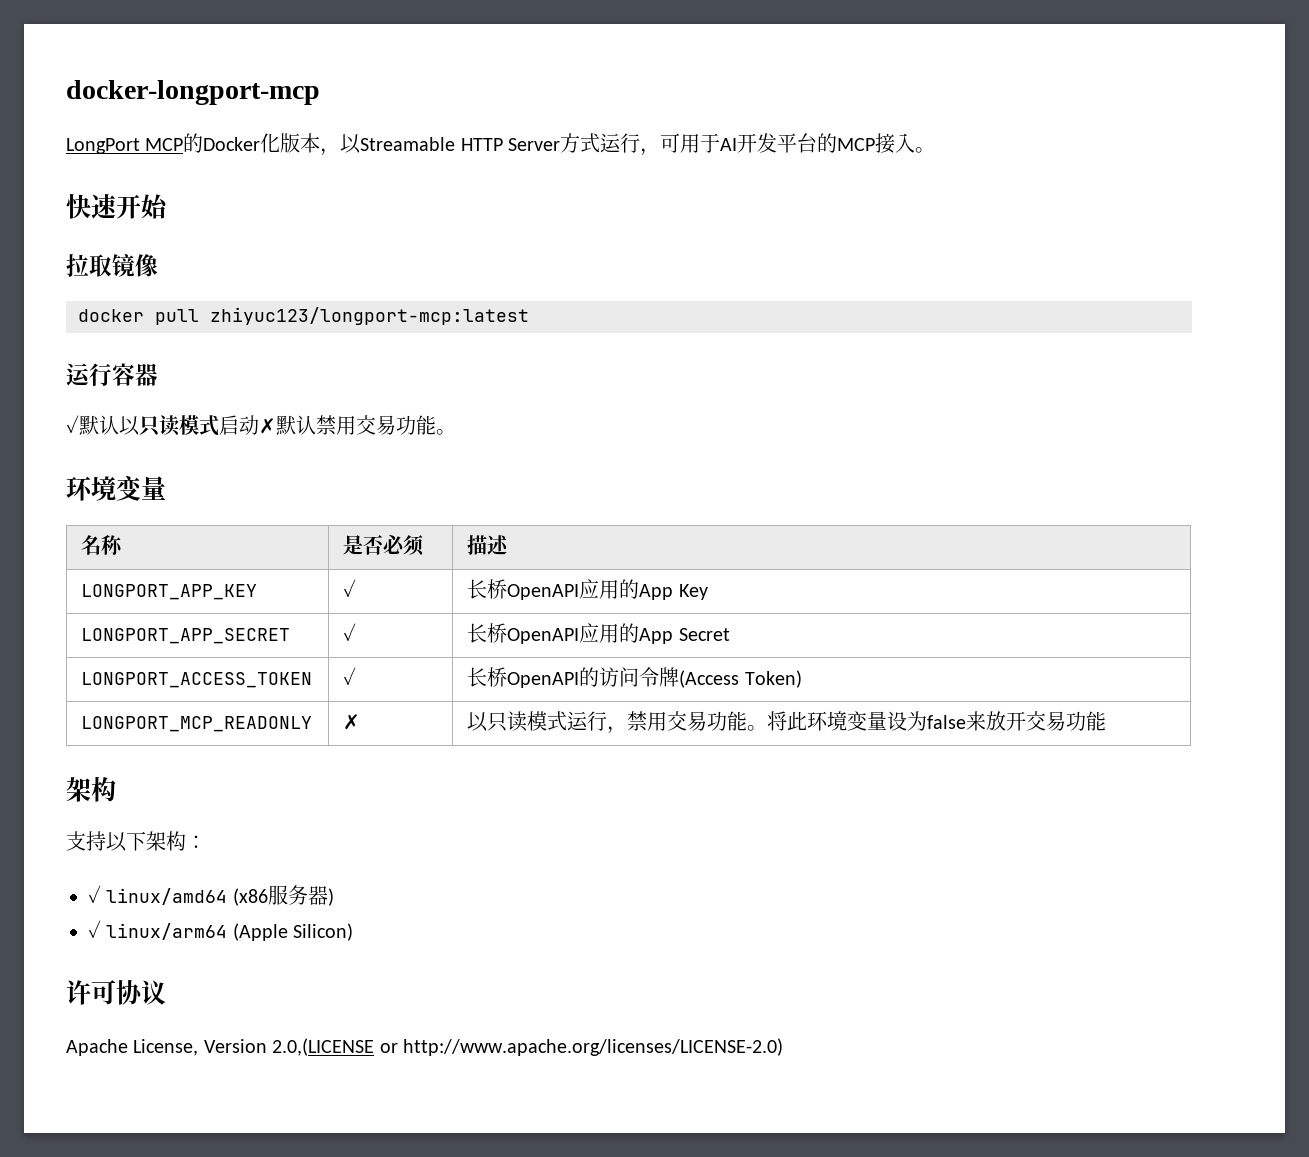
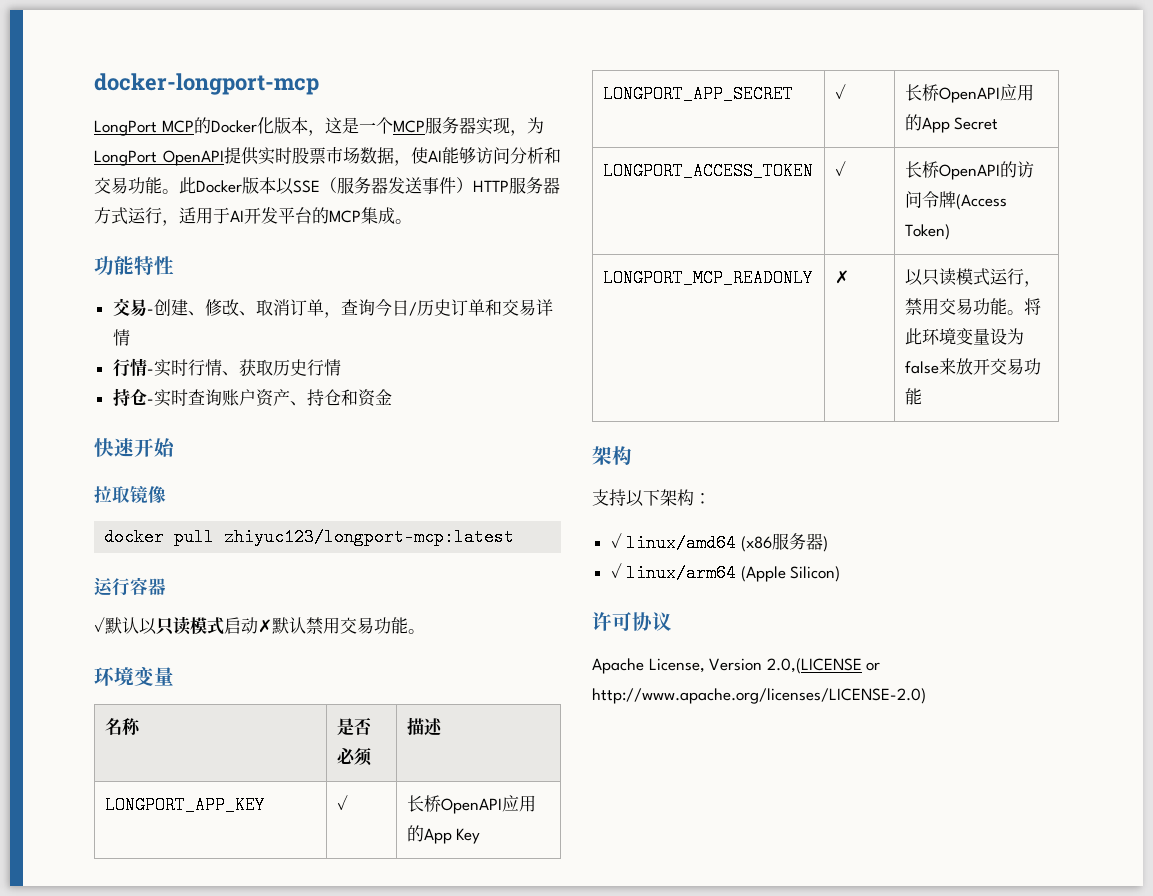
[340,134,561,154] 以Streamable HTTP Server -> [324,117,544,136] [94,147,561,166] [94,177,560,195] 这是一个MCP服务器实现，为LongPort OpenAPI提供实时股票市场数据，使AI能够访问分析和交易功能。此Docker版本以SSE（服务器发送事件）HTTP服务器
[660,133,681,153] 可 -> [179,207,196,224] 适
[875,133,936,154] 接入。 -> [361,207,412,224] [94,256,174,275] [112,298,553,318] [112,329,130,346] [112,358,341,377] [112,388,392,407] 集成。 // 功能特性 // 交易-创建、修改、取消订单，查询今日/历史订单和交易详情 // 行情-实时行情、获取历史行情 // 持仓-实时查询账户资产、持仓和资金

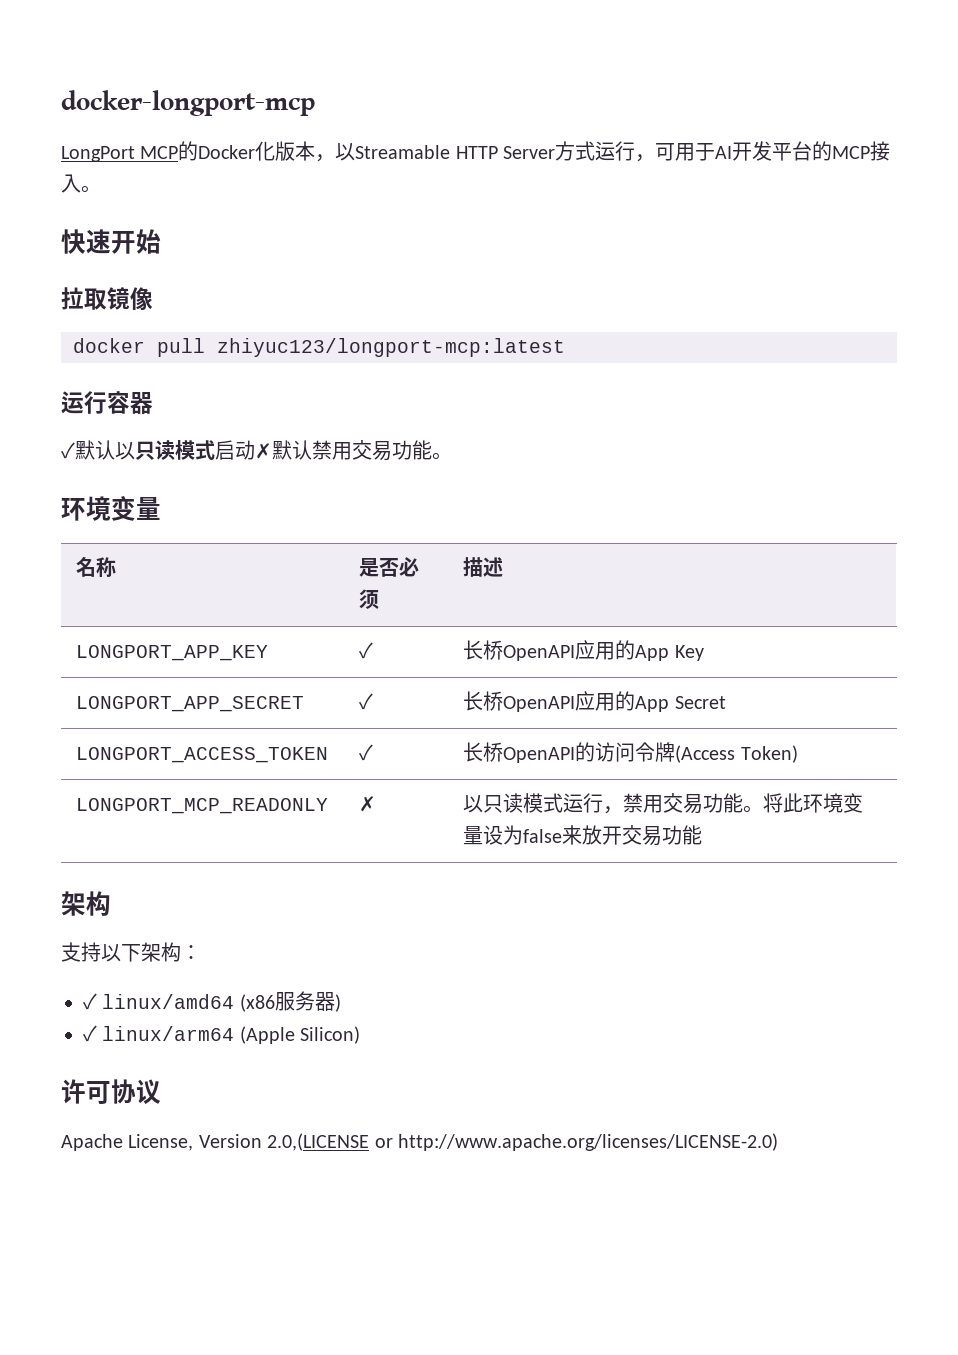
[324,117,544,136] [94,147,561,166] [94,177,560,195] 这是一个MCP服务器实现，为LongPort OpenAPI提供实时股票市场数据，使AI能够访问分析和交易功能。此Docker版本以SSE（服务器发送事件）HTTP服务器 -> [335,143,556,161] 以Streamable HTTP Server
[179,207,196,224] 适 -> [655,143,676,161] 可
[361,207,412,224] [94,256,174,275] [112,298,553,318] [112,329,130,346] [112,358,341,377] [112,388,392,407] 集成。 // 功能特性 // 交易-创建、修改、取消订单，查询今日/历史订单和交易详情 // 行情-实时行情、获取历史行情 // 持仓-实时查询账户资产、持仓和资金 -> [870,141,891,161] [61,174,101,193] 接入。

